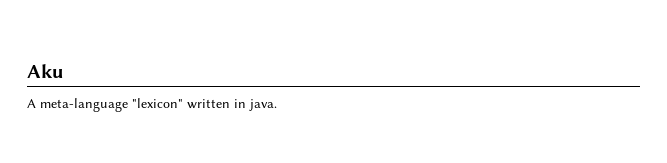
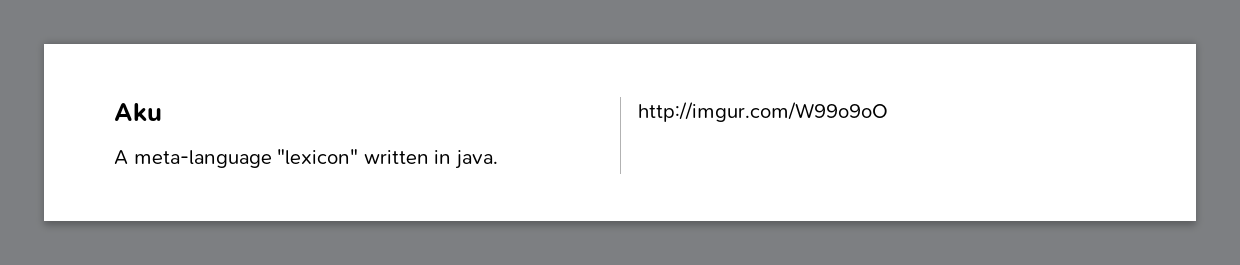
(277, 105) none -> [638,102,888,122] http://imgur.com/W99o9oO

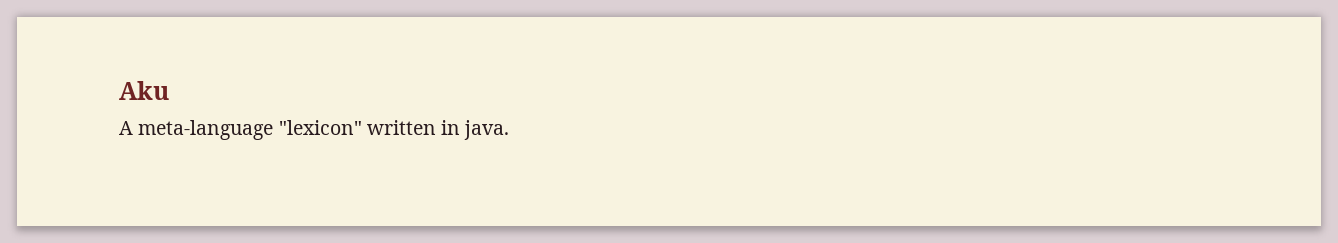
[638,102,888,122] http://imgur.com/W99o9oO -> (510, 130) none

